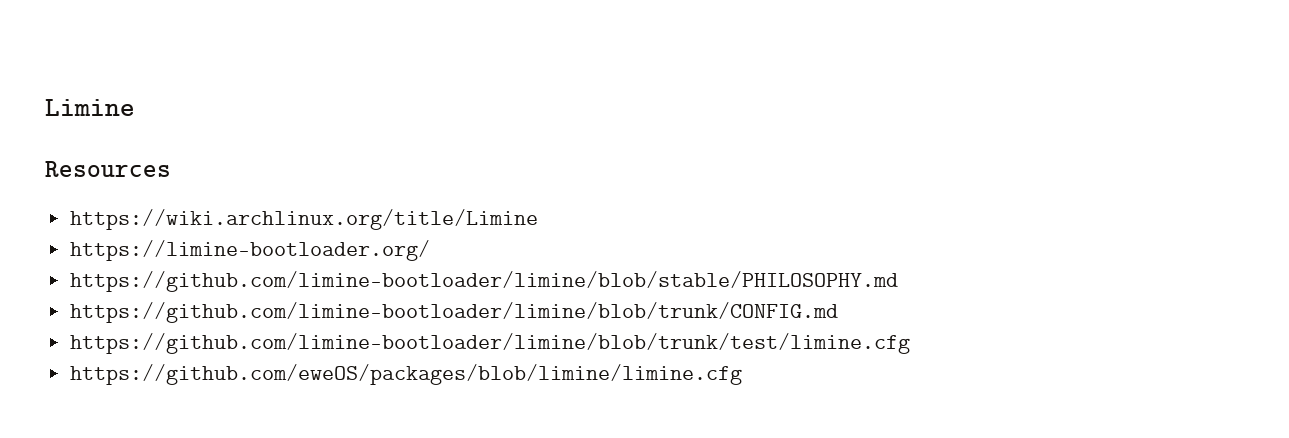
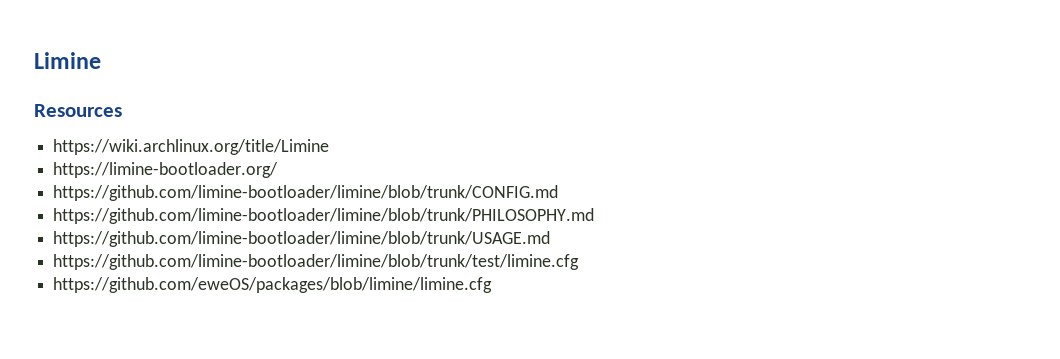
[70,271,899,292] [70,302,839,323] https://github.com/limine-bootloader/limine/blob/stable/PHILOSOPHY.md // https://github.com/limine-bootloader/limine/blob/trunk/CONFIG.md -> [53,185,559,201] [53,208,595,224] [53,231,551,247] https://github.com/limine-bootloader/limine/blob/trunk/CONFIG.md // https://github.com/limine-bootloader/limine/blob/trunk/PHILOSOPHY.md // https://github.com/limine-bootloader/limine/blob/trunk/USAGE.md

